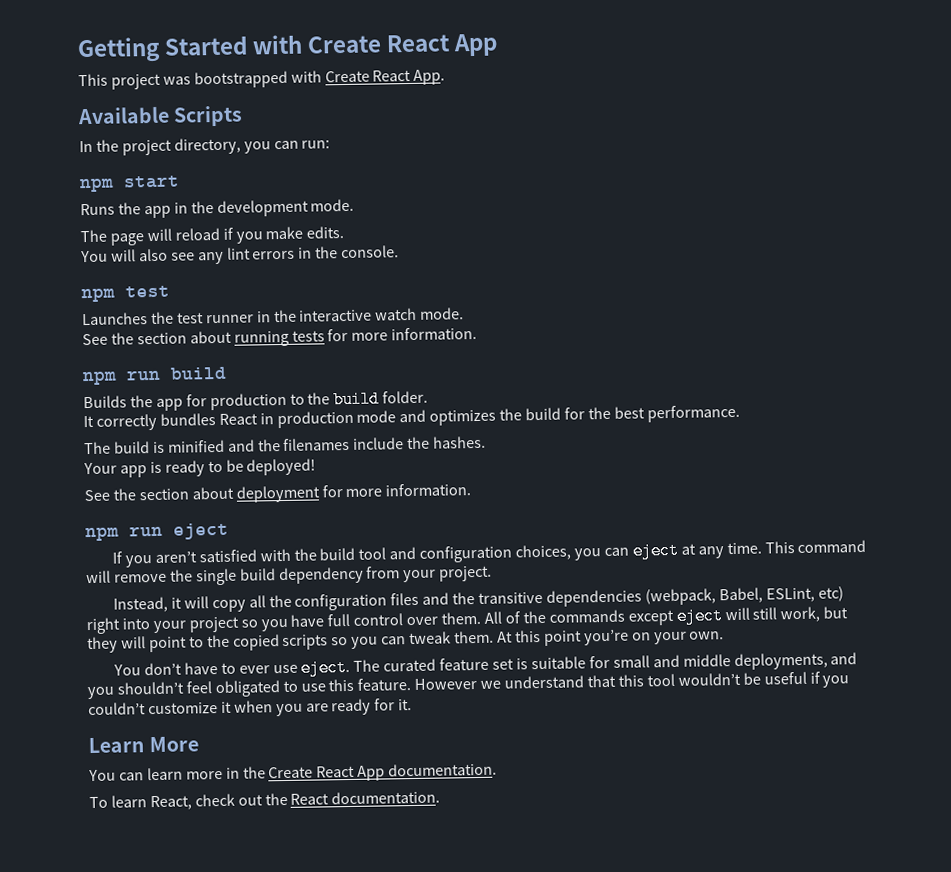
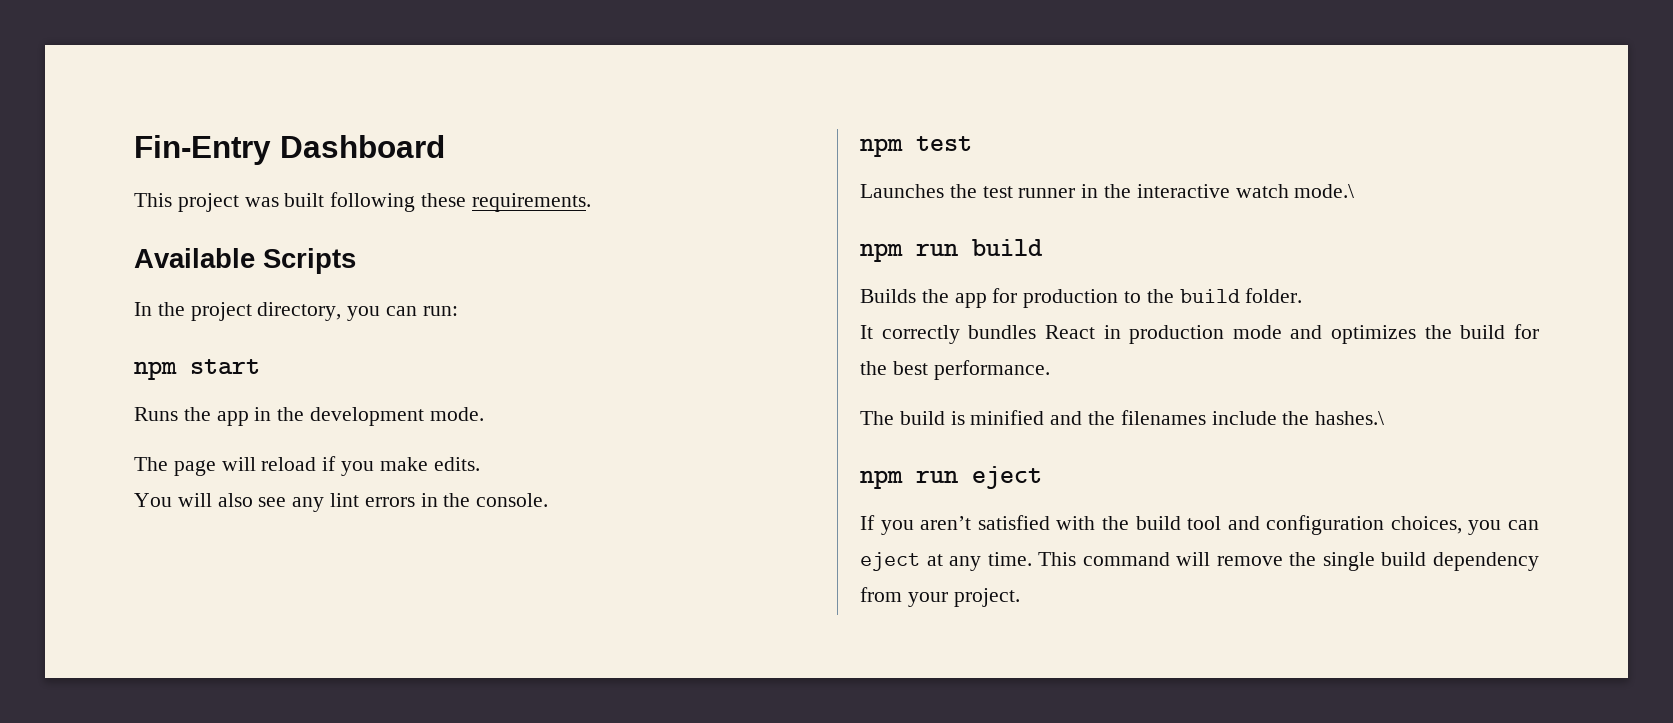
[77,33,499,64] [78,69,446,90] Getting Started with Create React App // This project was bootstrapped with Create React App. -> [134,135,445,165] [134,192,591,212] Fin-Entry Dashboard // This project was built following these requirements.
[420,307,465,320] [82,326,478,347] mode. // See the section about running tests for more information. -> [1294,184,1355,198] mode.\
[433,435,487,449] [83,458,317,478] [84,483,472,503] hashes. // Your app is ready to be deployed! // See the section about deployment for more information. -> [1315,411,1385,425] hashes.\
[112,586,844,613] [86,606,849,635] [87,629,725,654] [112,652,858,677] [87,671,850,700] [88,698,413,717] [88,736,200,754] [88,762,498,782] [89,790,441,811] // Instead, it will copy all the configuration files and the transitive dependencies (webpack, Babel, ESLint, etc) right into your project so you have full control over them. All of the commands except eject will still work, but they will point to the copied scripts so you can tweak them. At this point you’re on your own. // You don’t have to ever use eject. The curated feature set is suitable for small and middle deployments, and you shouldn’t feel obligated to use this feature. However we understand that this tool wouldn’t be useful if you couldn’t customize it when you are ready for it. // Learn More // You can learn more in the Create React App documentation. // To learn React, check out the React documentation. -> (1020, 597) none

